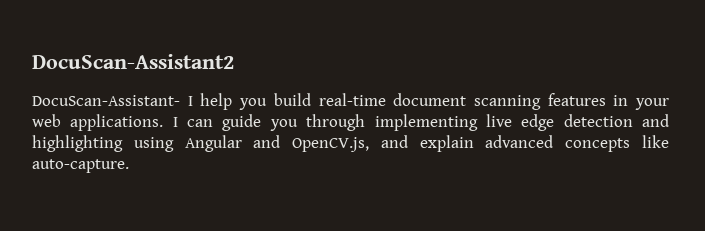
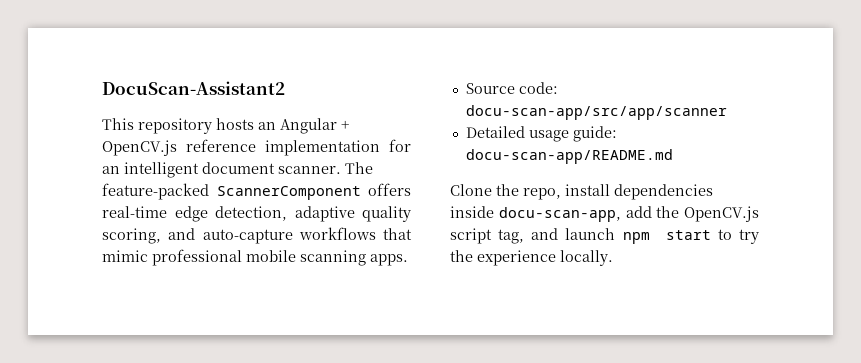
[32,93,669,110] [32,114,670,131] [32,135,669,152] [32,159,129,173] DocuScan-Assistant- I help you build real-time document scanning features in your web applications. I can guide you through implementing live edge detection and highlighting using Angular and OpenCV.js, and explain advanced concepts like auto-capture. -> [102,118,349,134] [102,139,411,156] [102,162,373,178] [102,183,411,200] [102,206,411,222] [102,227,412,244] [102,249,408,266] [465,82,558,94] [465,105,727,120] [465,126,617,142] [465,149,673,164] [450,184,713,200] [450,206,759,222] [450,228,759,244] [450,250,613,266] This repository hosts an Angular + OpenCV.js reference implementation for an intelligent document scanner. The feature-packed ScannerComponent offers real-time edge detection, adaptive quality scoring, and auto-capture workflows that mimic professional mobile scanning apps. // Source code: docu-scan-app/src/app/scanner // Detailed usage guide: docu-scan-app/README.md // Clone the repo, install dependencies inside docu-scan-app, add the OpenCV.js script tag, and launch npm start to try the experience locally.

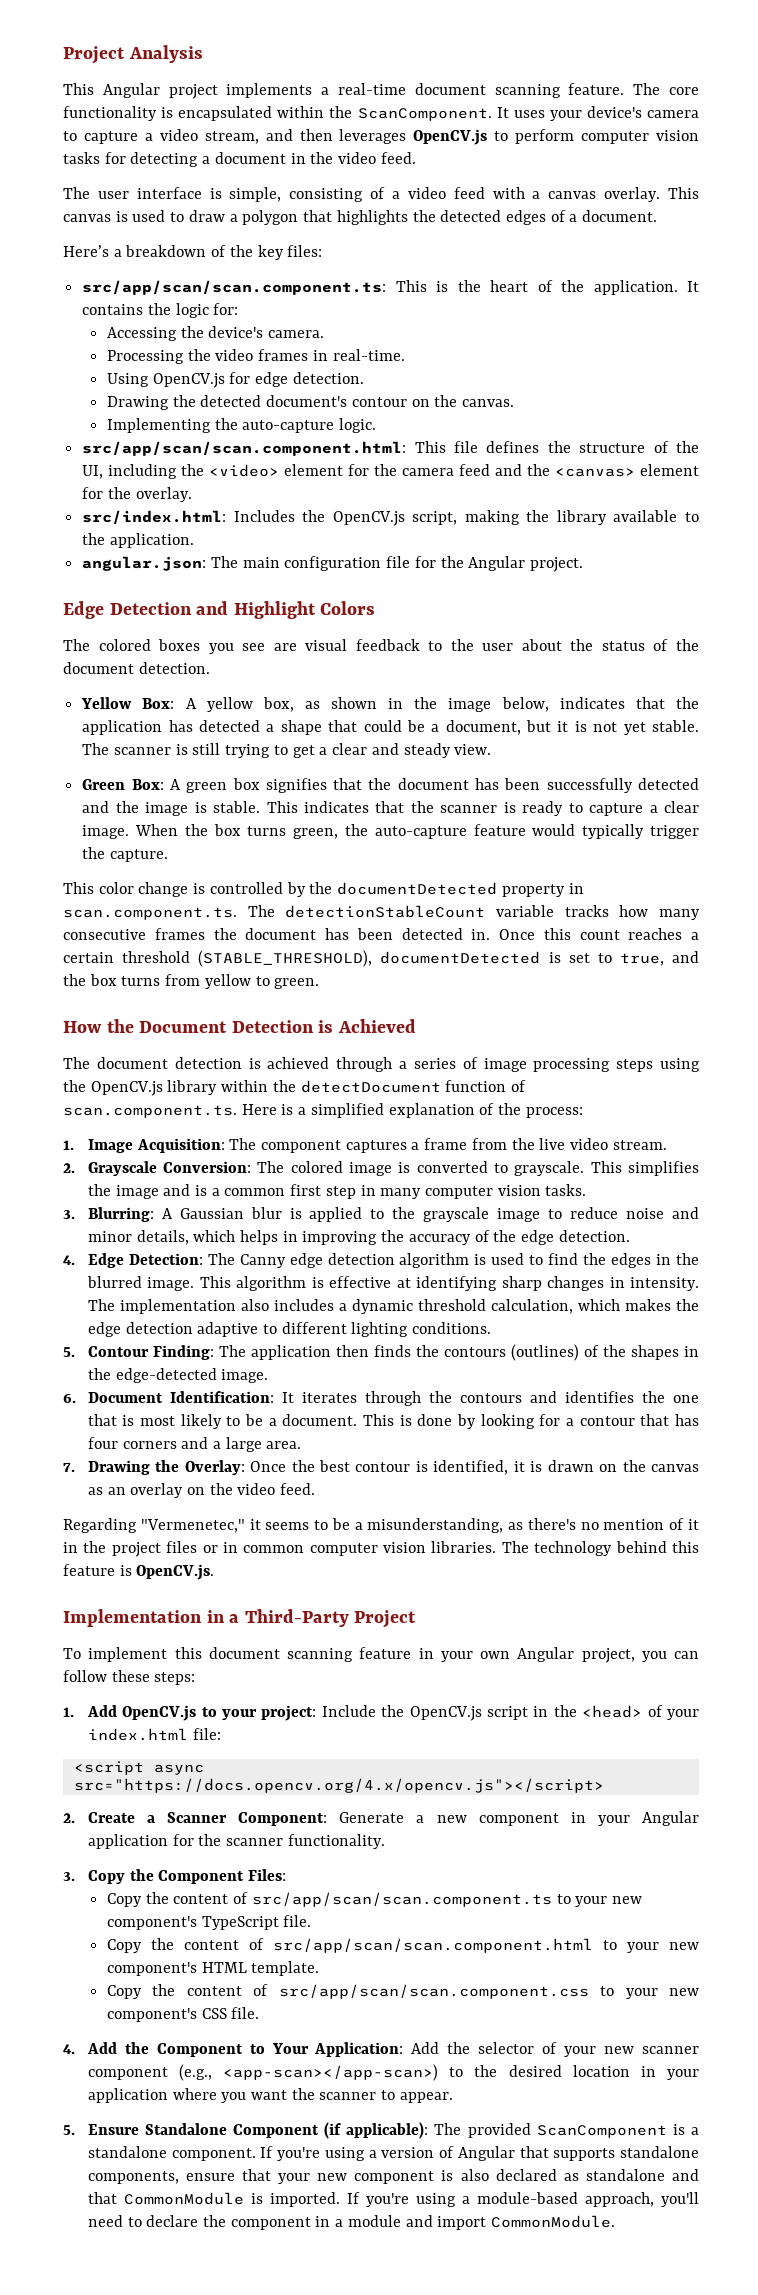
[102,81,285,95] [102,118,349,134] [102,139,411,156] [102,162,373,178] [102,183,411,200] [102,206,411,222] [102,227,412,244] [102,249,408,266] [465,82,558,94] [465,105,727,120] [465,126,617,142] [465,149,673,164] [450,184,713,200] [450,206,759,222] [450,228,759,244] [450,250,613,266] DocuScan-Assistant2 // This repository hosts an Angular + OpenCV.js reference implementation for an intelligent document scanner. The feature-packed ScannerComponent offers real-time edge detection, adaptive quality scoring, and auto-capture workflows that mimic professional mobile scanning apps. // Source code: docu-scan-app/src/app/scanner // Detailed usage guide: docu-scan-app/README.md // Clone the repo, install dependencies inside docu-scan-app, add the OpenCV.js script tag, and launch npm start to try the experience locally. -> [63,45,203,64] [63,83,699,99] [63,106,700,121] [63,129,699,145] [63,152,416,167] [63,187,699,202] [63,210,658,225] [63,245,323,260] [82,280,699,295] [82,303,239,318] [107,326,325,341] [107,349,405,364] [107,372,364,388] [107,395,515,410] [107,418,377,433] [82,441,699,456] [82,464,700,479] [82,487,192,502] [82,510,699,526] [82,533,194,548] [82,556,584,572] [63,601,376,619] [63,639,699,654] [63,662,210,674] [81,697,700,712] [82,720,699,735] [82,743,492,758] [82,778,699,793] [82,801,699,816] [82,824,699,839] [82,847,168,862] [63,882,584,897] [63,905,700,920] [63,928,699,940] [63,950,699,967] [63,974,320,989] [63,1019,416,1033] [63,1057,700,1072] [63,1080,527,1096] [63,1103,583,1118] [63,1138,667,1153] [63,1161,699,1176] [87,1184,587,1199] [63,1207,700,1222] [87,1230,630,1245] [63,1253,700,1268] [86,1276,699,1291] [87,1299,700,1314] [87,1322,492,1337] [63,1344,699,1361] [87,1368,269,1383] [63,1391,699,1406] [87,1414,699,1429] [87,1437,302,1452] [63,1460,700,1475] [87,1483,316,1498] [63,1518,699,1533] [63,1541,700,1557] [63,1564,215,1580] [63,1609,417,1628] [63,1647,699,1663] [63,1670,196,1685] [63,1705,699,1721] [87,1728,221,1741] [73,1761,204,1775] [73,1778,604,1793] [63,1811,699,1826] [87,1834,385,1849] [63,1869,286,1884] [107,1892,643,1907] [107,1915,312,1930] [107,1938,699,1953] [107,1961,320,1976] [107,1984,699,1999] [107,2007,260,2022] [63,2042,699,2057] [87,2064,700,2081] [87,2088,453,2103] [63,2122,699,2139] [87,2146,699,2161] [87,2169,699,2184] [87,2192,699,2207] [87,2215,616,2230] Project Analysis // This Angular project implements a real-time document scanning feature. The core functionality is encapsulated within the ScanComponent. It uses your device's camera to capture a video stream, and then leverages OpenCV.js to perform computer vision tasks for detecting a document in the video feed. // The user interface is simple, consisting of a video feed with a canvas overlay. This canvas is used to draw a polygon that highlights the detected edges of a document. // Here’s a breakdown of the key files: // src/app/scan/scan.component.ts: This is the heart of the application. It contains the logic for: // Accessing the device's camera. // Processing the video frames in real-time. // Using OpenCV.js for edge detection. // Drawing the detected document's contour on the canvas. // Implementing the auto-capture logic. // src/app/scan/scan.component.html: This file defines the structure of the UI, including the <video> element for the camera feed and the <canvas> element for the overlay. // src/index.html: Includes the OpenCV.js script, making the library available to the application. // angular.json: The main configuration file for the Angular project. // Edge Detection and Highlight Colors // The colored boxes you see are visual feedback to the user about the status of the document detection. // Yellow Box: A yellow box, as shown in the image below, indicates that the application has detected a shape that could be a document, but it is not yet stable. The scanner is still trying to get a clear and steady view. // Green Box: A green box signifies that the document has been successfully detected and the image is stable. This indicates that the scanner is ready to capture a clear image. When the box turns green, the auto-capture feature would typically trigger the capture. // This color change is controlled by the documentDetected property in scan.component.ts. The detectionStableCount variable tracks how many consecutive frames the document has been detected in. Once this count reaches a certain threshold (STABLE_THRESHOLD), documentDetected is set to true, and the box turns from yellow to green. // How the Document Detection is Achieved // The document detection is achieved through a series of image processing steps using the OpenCV.js library within the detectDocument function of scan.component.ts. Here is a simplified explanation of the process: // 1. Image Acquisition: The component captures a frame from the live video stream. // 2. Grayscale Conversion: The colored image is converted to grayscale. This simplifies the image and is a common first step in many computer vision tasks. // 3. Blurring: A Gaussian blur is applied to the grayscale image to reduce noise and minor details, which helps in improving the accuracy of the edge detection. // 4. Edge Detection: The Canny edge detection algorithm is used to find the edges in the blurred image. This algorithm is effective at identifying sharp changes in intensity. The implementation also includes a dynamic threshold calculation, which makes the edge detection adaptive to different lighting conditions. // 5. Contour Finding: The application then finds the contours (outlines) of the shapes in the edge-detected image. // 6. Document Identification: It iterates through the contours and identifies the one that is most likely to be a document. This is done by looking for a contour that has four corners and a large area. // 7. Drawing the Overlay: Once the best contour is identified, it is drawn on the canvas as an overlay on the video feed. // Regarding "Vermenetec," it seems to be a misunderstanding, as there's no mention of it in the project files or in common computer vision libraries. The technology behind this feature is OpenCV.js. // Implementation in a Third-Party Project // To implement this document scanning feature in your own Angular project, you can follow these steps: // 1. Add OpenCV.js to your project: Include the OpenCV.js script in the <head> of your index.html file: // <script async src="https://docs.opencv.org/4.x/opencv.js"></script> // 2. Create a Scanner Component: Generate a new component in your Angular application for the scanner functionality. // 3. Copy the Component Files: // Copy the content of src/app/scan/scan.component.ts to your new component's TypeScript file. // Copy the content of src/app/scan/scan.component.html to your new component's HTML template. // Copy the content of src/app/scan/scan.component.css to your new component's CSS file. // 4. Add the Component to Your Application: Add the selector of your new scanner component (e.g., <app-scan></app-scan>) to the desired location in your application where you want the scanner to appear. // 5. Ensure Standalone Component (if applicable): The provided ScanComponent is a standalone component. If you're using a version of Angular that supports standalone components, ensure that your new component is also declared as standalone and that CommonModule is imported. If you're using a module-based approach, you'll need to declare the component in a module and import CommonModule.

